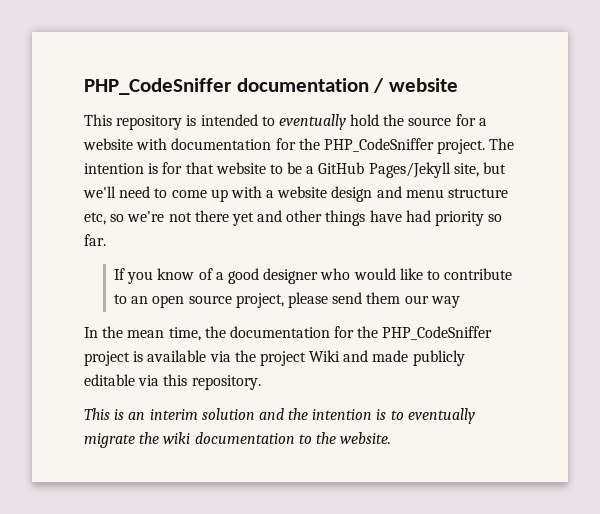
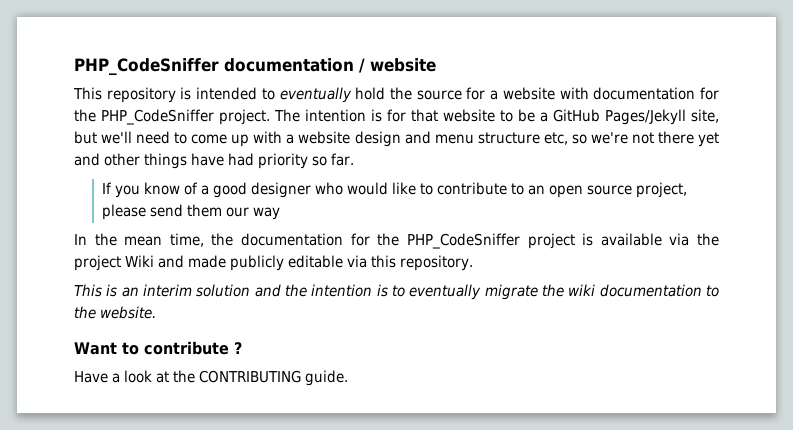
(392, 438) none -> [74,341,242,355] [74,370,348,386] // Want to contribute ? // Have a look at the CONTRIBUTING guide.

